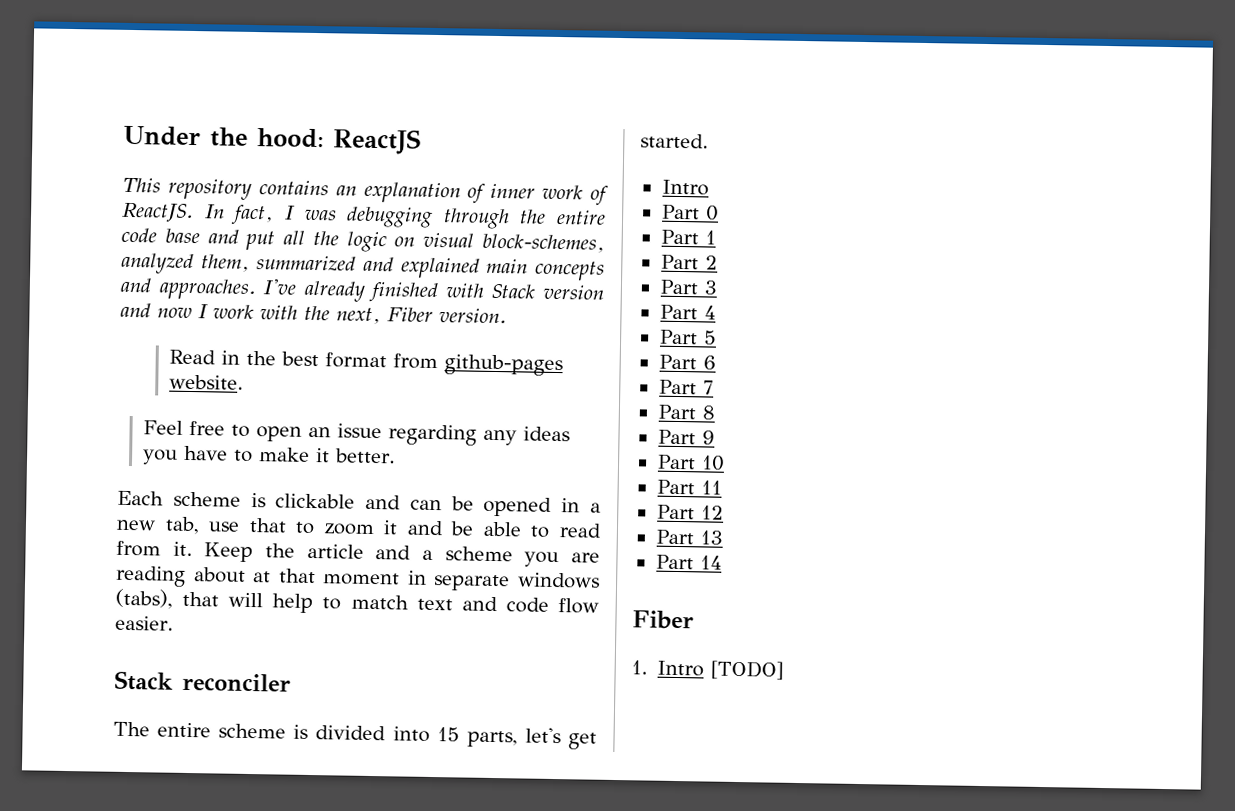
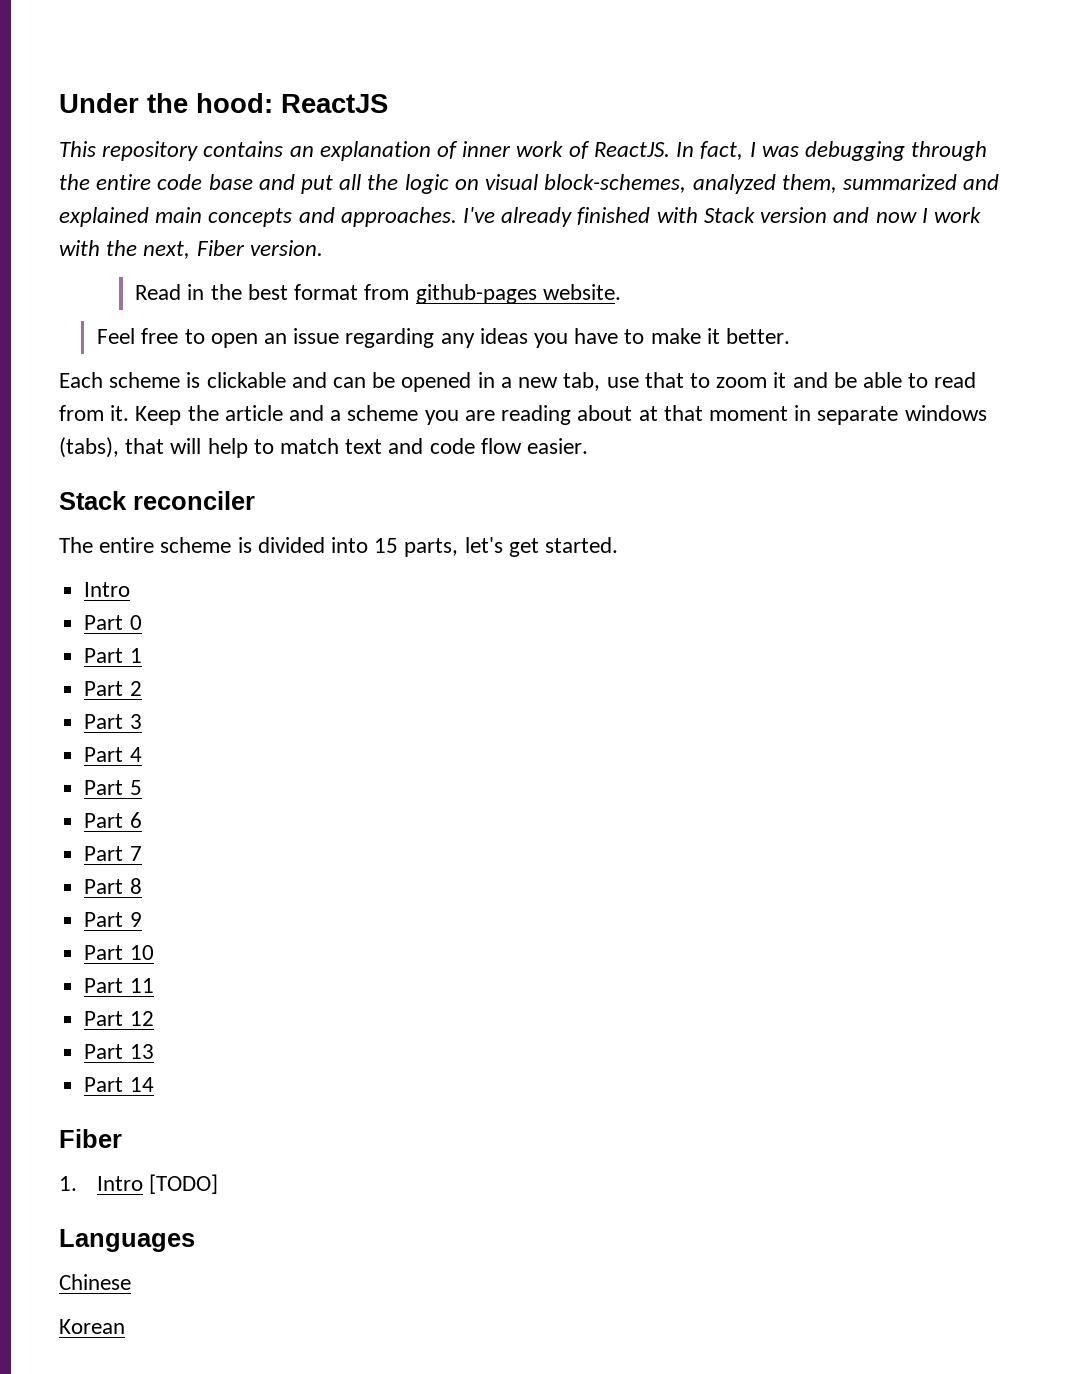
(785, 670) none -> [59,1229,195,1252] [59,1274,131,1290] [59,1319,125,1334] // Languages // Chinese // Korean

